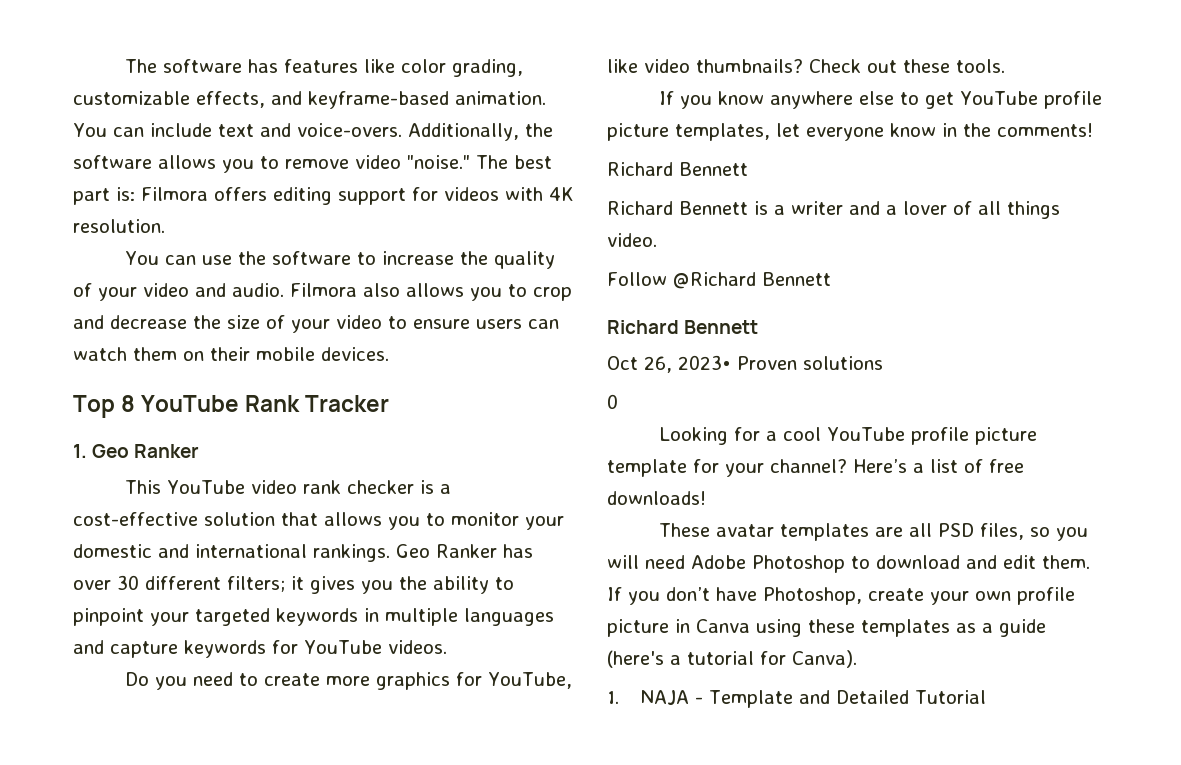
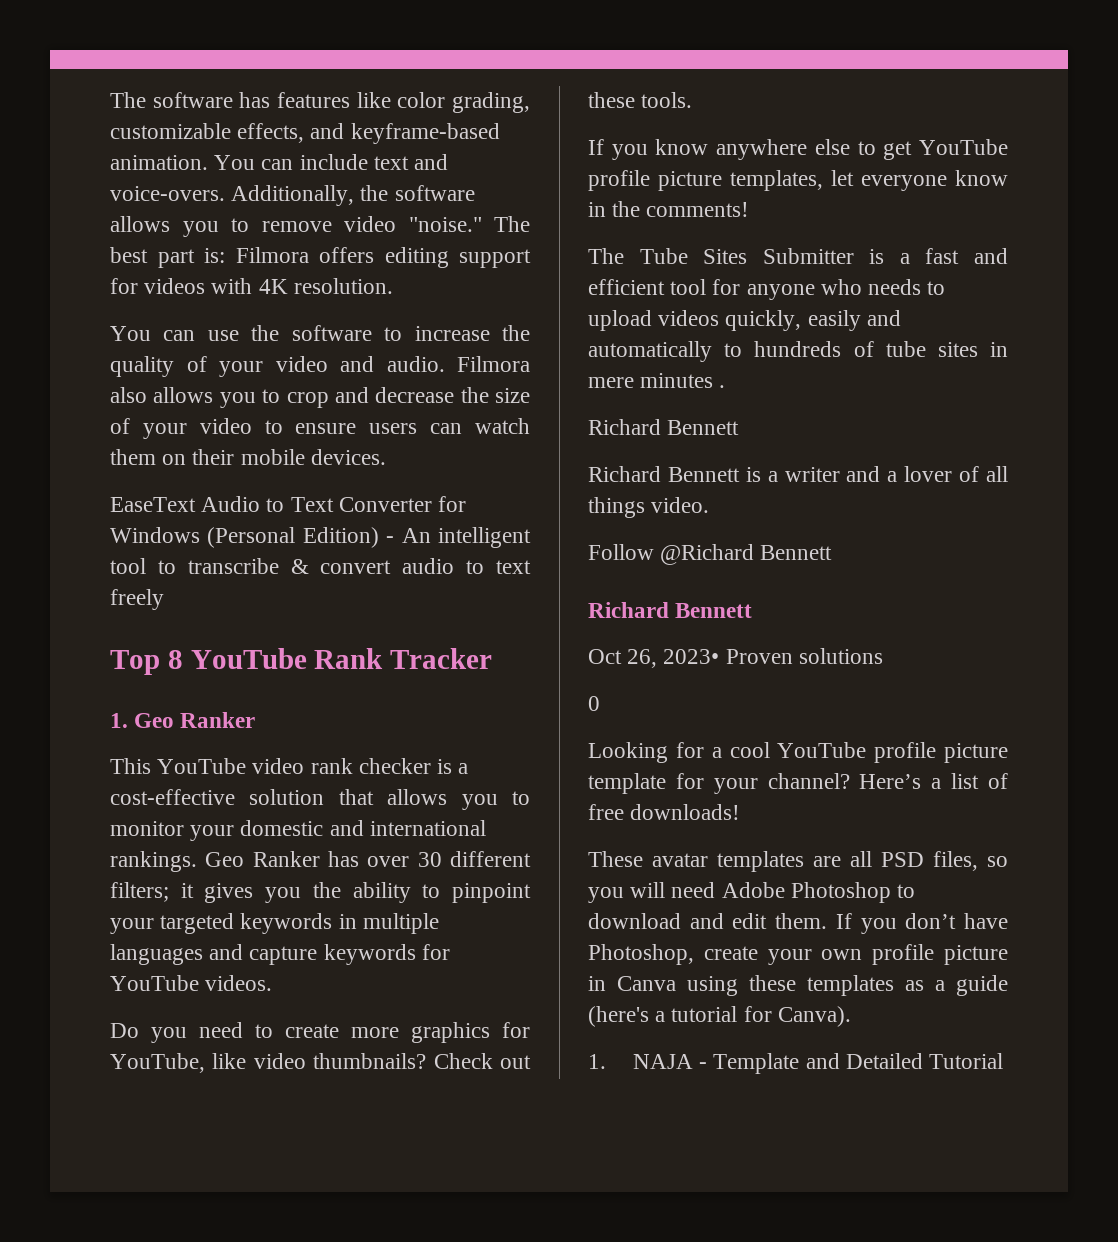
(389, 354) none -> [110,496,467,512] [110,527,531,548] [110,558,531,574] [110,589,164,610] // EaseText Audio to Text Converter for Windows (Personal Edition) - An intelligent tool to transcribe & convert audio to text freely
(1093, 130) none -> [588,248,1008,264] [588,279,946,300] [588,310,901,331] [588,341,1008,362] [588,373,726,388] // The Tube Sites Submitter is a fast and efficient tool for anyone who needs to upload videos quickly, easily and automatically to hundreds of tube sites in mere minutes .

